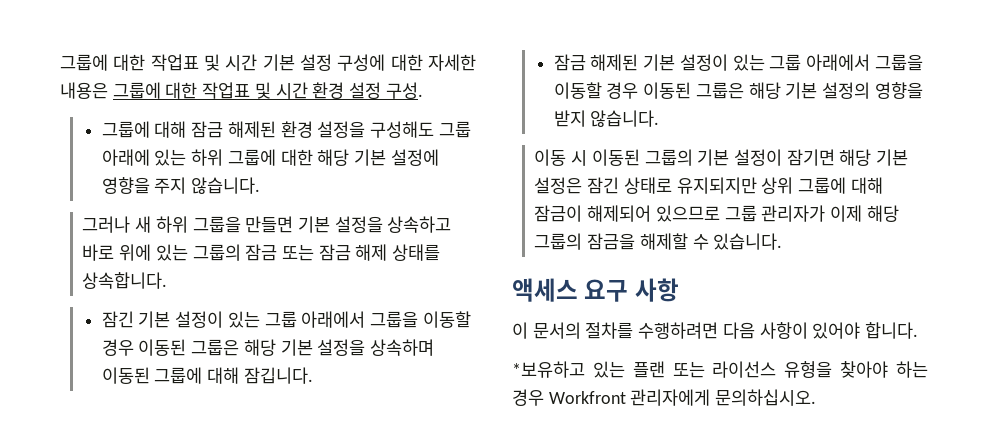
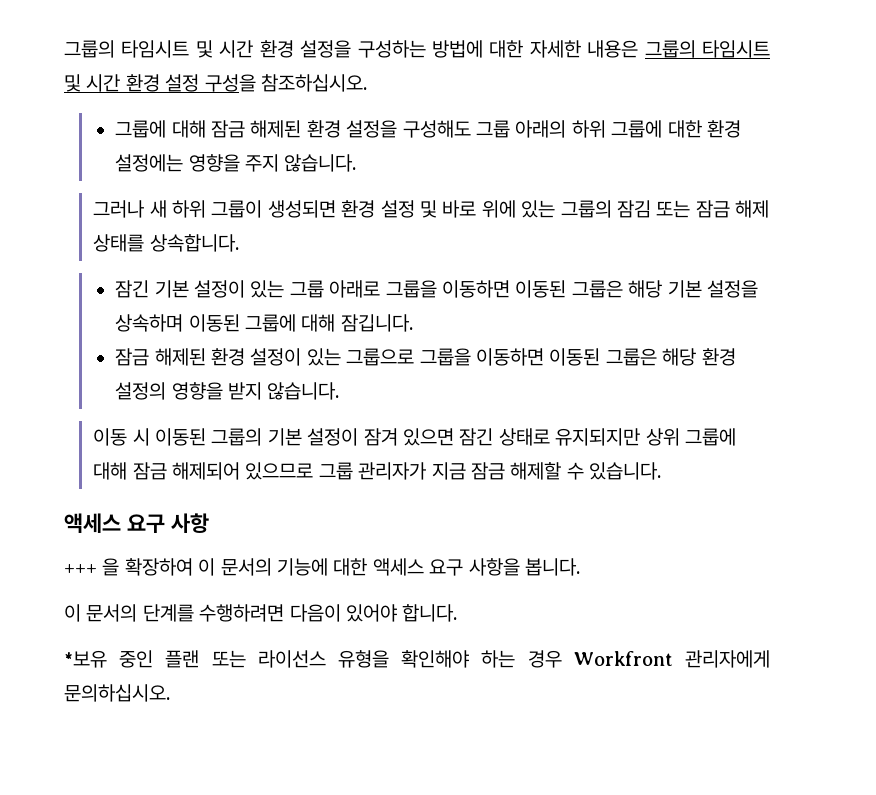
[60,54,476,71] [60,82,251,99] 그룹에 대한 작업표 및 시간 기본 설정 구성에 대한 자세한 내용은 그룹에 대한 작업표 -> [64,40,770,58] 그룹의 타임시트 및 시간 환경 설정을 구성하는 방법에 대한 자세한 내용은 그룹의 타임시트
[385,82,423,99] 구성. -> [204,74,367,92] 구성을 참조하십시오.
[101,149,187,166] 아래에 있는 -> [515,120,567,138] 아래의
[317,149,439,166] 해당 기본 설정에 -> [707,120,742,138] [115,154,184,172] 환경 설정에는
[192,216,452,233] 그룹을 만들면 기본 설정을 상속하고 -> [211,200,438,218] 그룹이 생성되면 환경 설정 및
[245,244,278,261] 잠금 -> [617,200,652,218] 잠김
[301,311,471,328] [101,339,134,356] 아래에서 그룹을 이동할 경우 -> [329,280,511,298] 아래로 그룹을 이동하면
[643,54,923,71] [553,82,818,99] 기본 설정이 있는 그룹 아래에서 그룹을 이동할 경우 이동된 그룹은 해당 기본 -> [211,348,736,366] 환경 설정이 있는 그룹으로 그룹을 이동하면 이동된 그룹은 해당 환경
[786,149,909,166] [534,177,583,194] 잠기면 해당 기본 설정은 -> [363,428,455,446] 잠겨 있으면
[534,205,583,222] 잠금이 -> [132,462,167,480] 잠금
[830,205,899,222] [534,233,636,250] 이제 해당 그룹의 잠금을 -> [431,462,506,480] 지금 잠금
[512,322,808,339] 이 문서의 절차를 수행하려면 다음 사항이 -> [64,558,580,576] [64,604,341,622] +++ 을 확장하여 이 문서의 기능에 대한 액세스 요구 사항을 봅니다. // 이 문서의 단계를 수행하려면 다음이
[512,361,625,378] *보유하고 있는 -> [64,650,154,668] *보유 중인
[840,361,889,378] 찾아야 -> [401,650,470,668] 확인해야

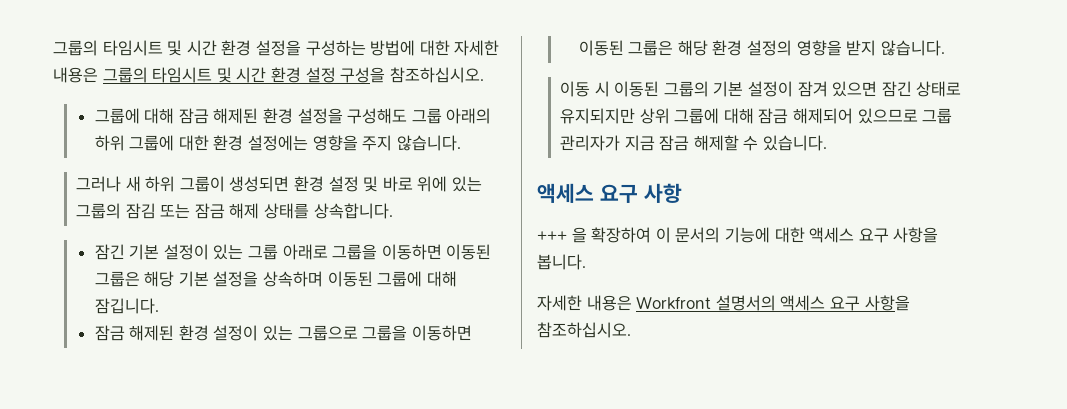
[64,604,458,622] [64,650,771,668] [64,684,170,702] 이 문서의 단계를 수행하려면 다음이 있어야 합니다. // *보유 중인 플랜 또는 라이선스 유형을 확인해야 하는 경우 Workfront 관리자에게 문의하십시오. -> [537,295,910,311] [537,322,631,338] 자세한 내용은 Workfront 설명서의 액세스 요구 사항을 참조하십시오.

